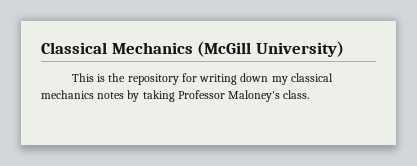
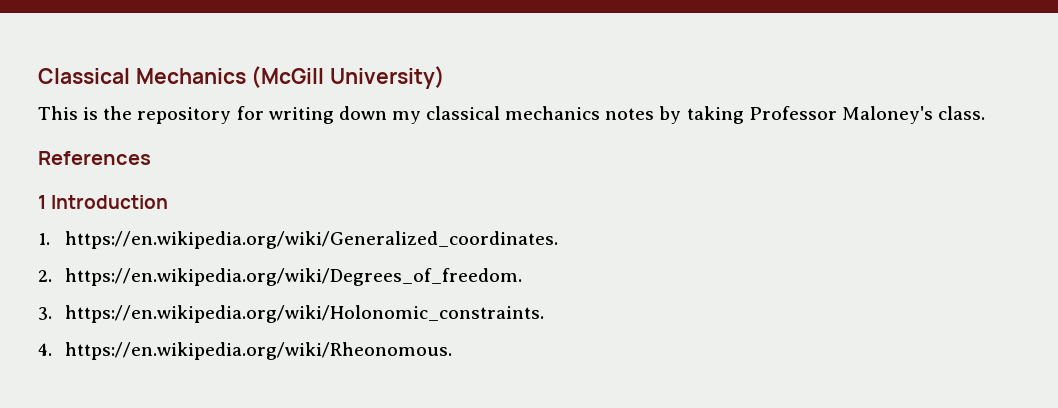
(310, 94) none -> [38,151,151,165] [38,195,169,209] [38,231,558,249] [38,268,522,286] [38,305,544,323] [38,342,452,360] // References // 1 Introduction // 1. https://en.wikipedia.org/wiki/Generalized_coordinates. // 2. https://en.wikipedia.org/wiki/Degrees_of_freedom. // 3. https://en.wikipedia.org/wiki/Holonomic_constraints. // 4. https://en.wikipedia.org/wiki/Rheonomous.

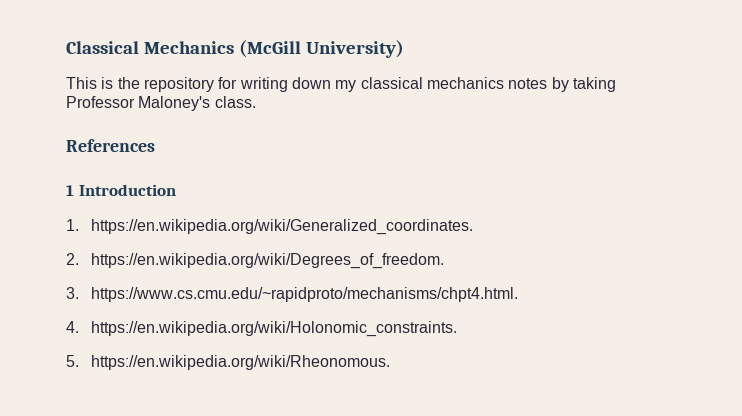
(52, 313) none -> [90,287,518,302] [66,321,79,333] https://www.cs.cmu.edu/~rapidproto/mechanisms/chpt4.html. // 4.
[38,343,52,356] 4. -> [66,355,79,367] 5.

